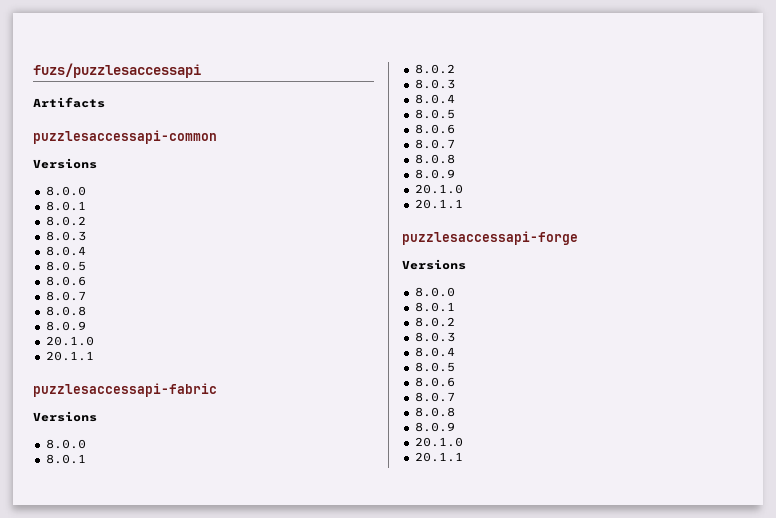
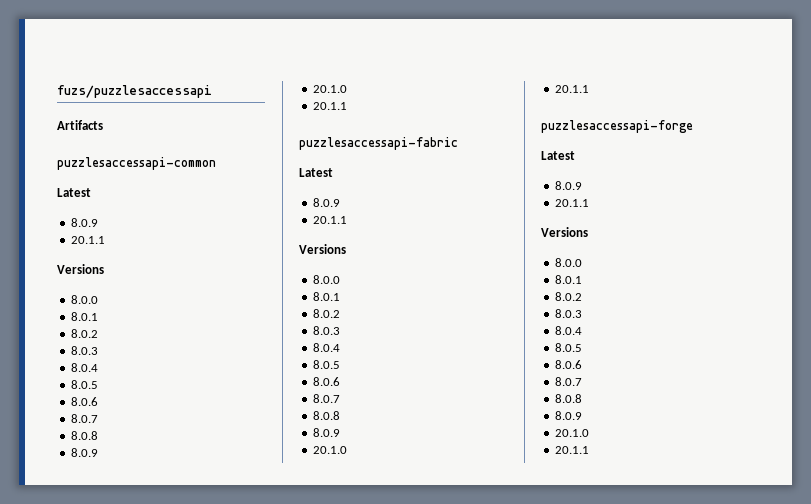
(217, 137) none -> [57,188,91,197] [70,218,98,227] [70,236,105,244] // Latest // 8.0.9 // 20.1.1
(217, 390) none -> [299,168,333,177] [312,198,340,207] [312,216,347,224] // Latest // 8.0.9 // 20.1.1
(578, 238) none -> [541,151,575,160] [554,181,582,190] [554,199,589,207] // Latest // 8.0.9 // 20.1.1

